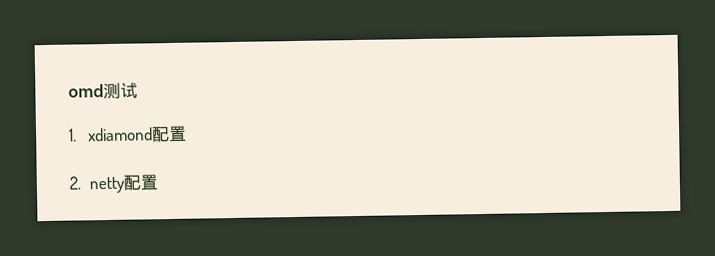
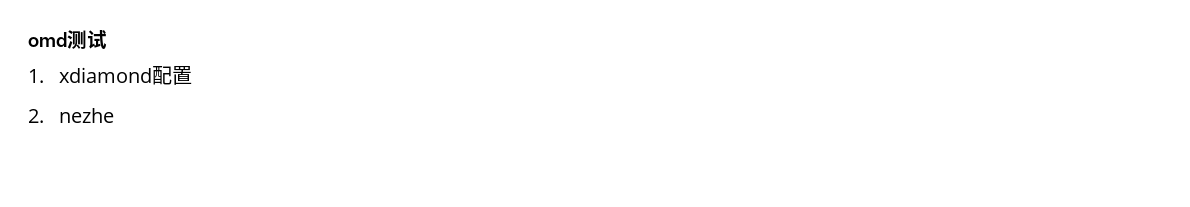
[88,174,158,194] netty配置 -> [58,108,114,123] nezhe

